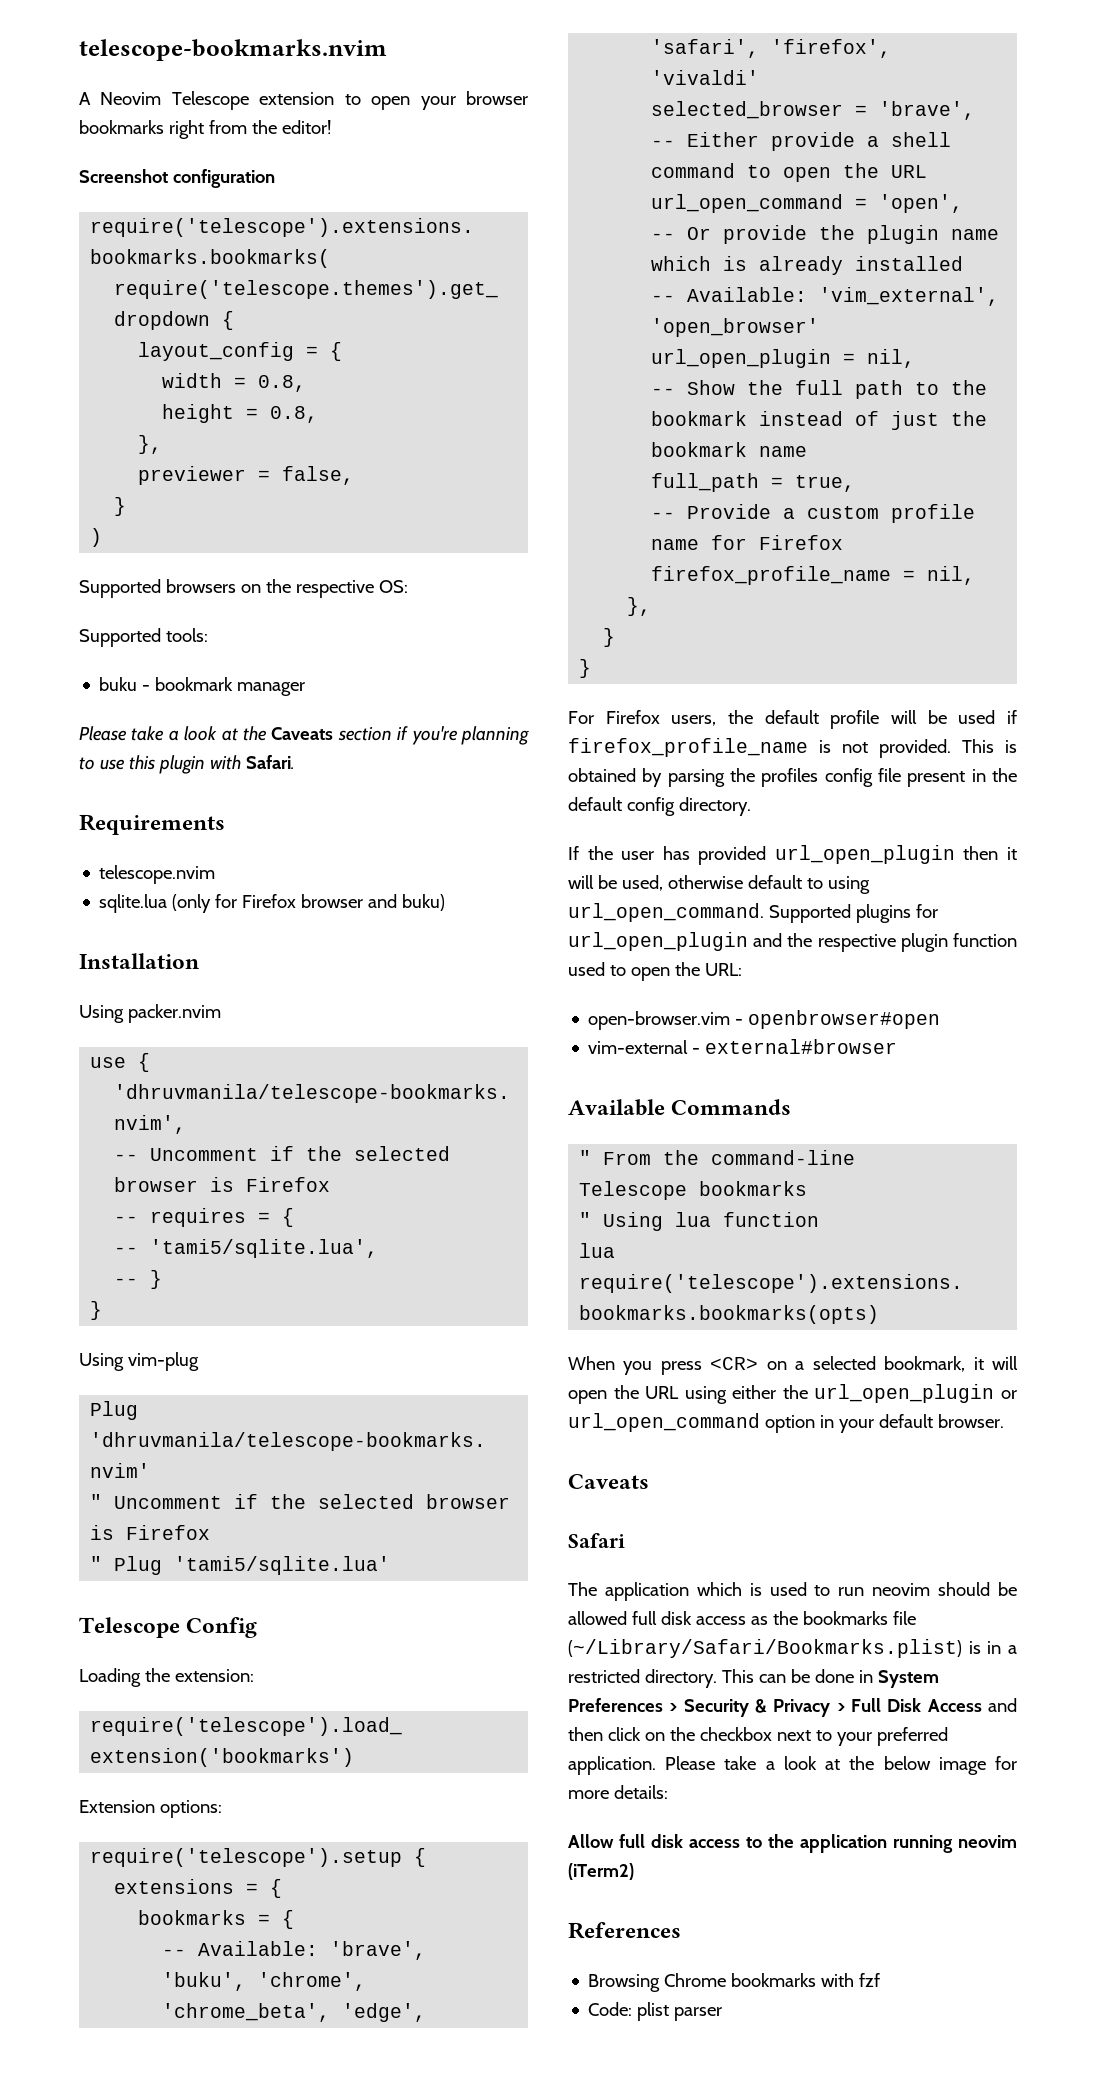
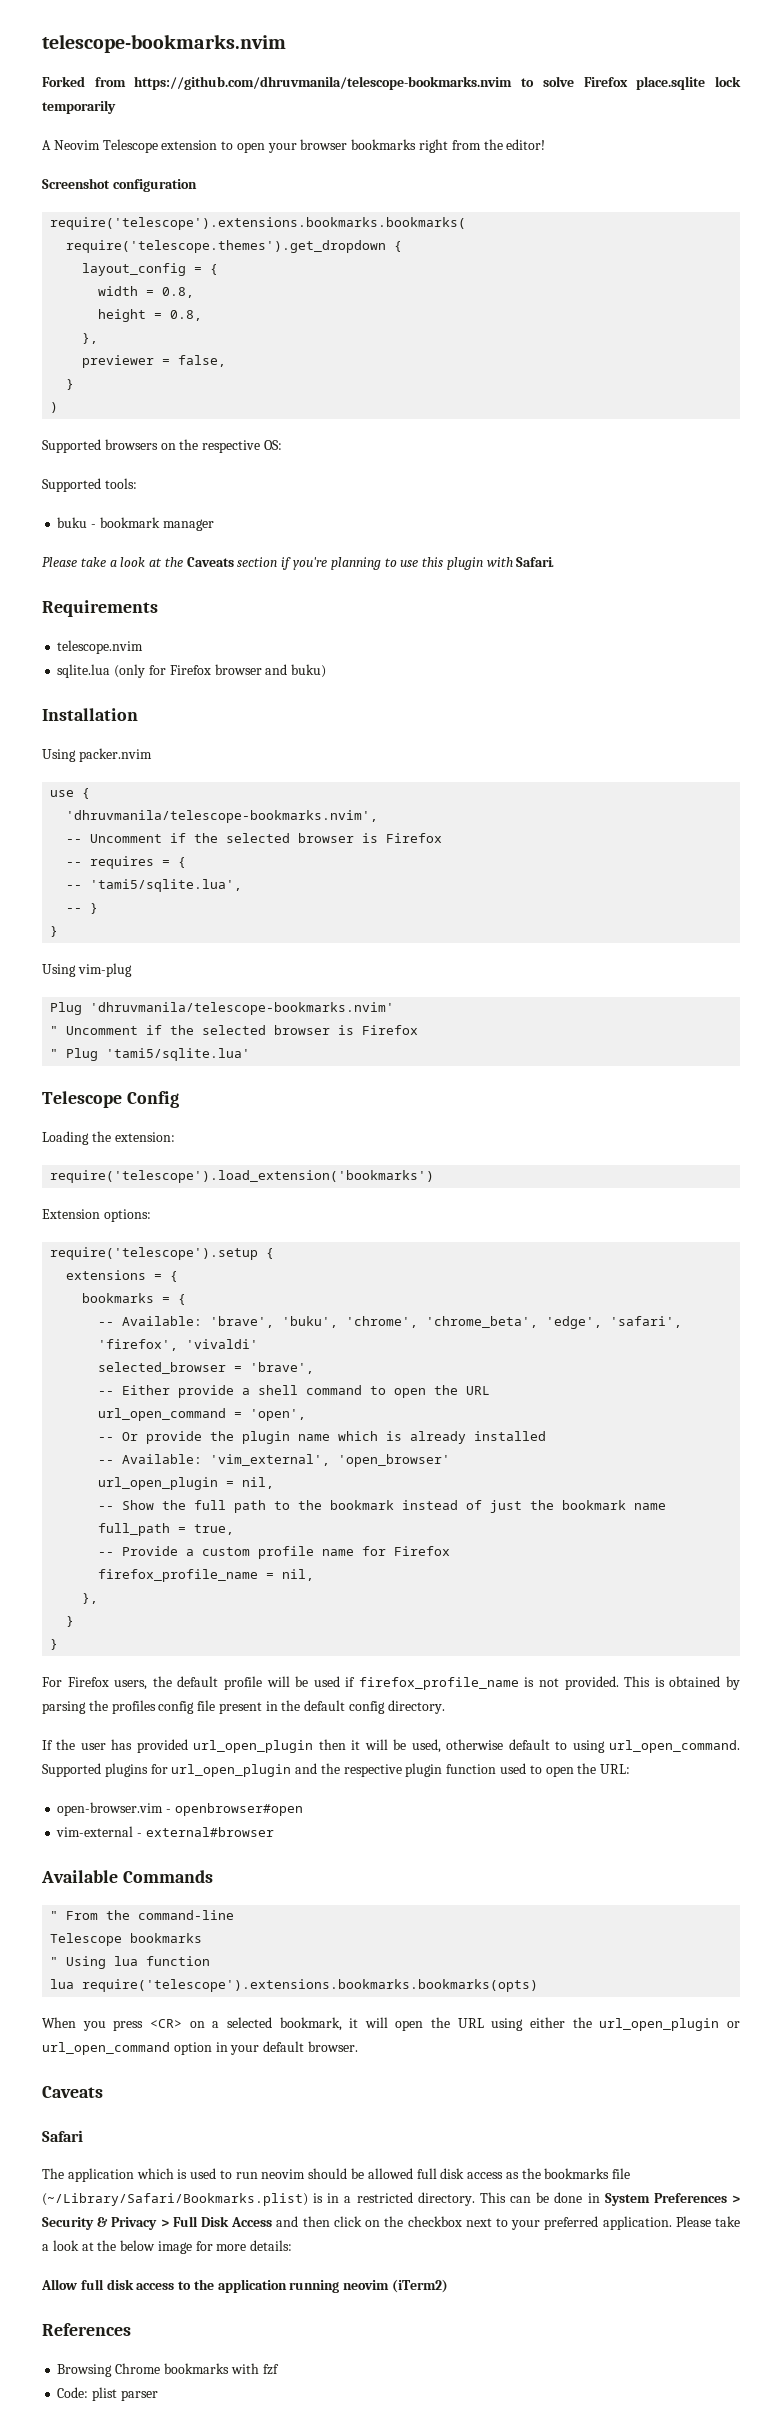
(387, 50) none -> [42,76,741,90] [42,100,116,114] // Forked from https://github.com/dhruvmanila/telescope-bookmarks.nvim to solve Firefox place.sqlite lock temporarily

